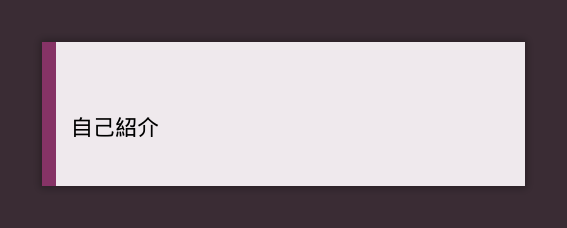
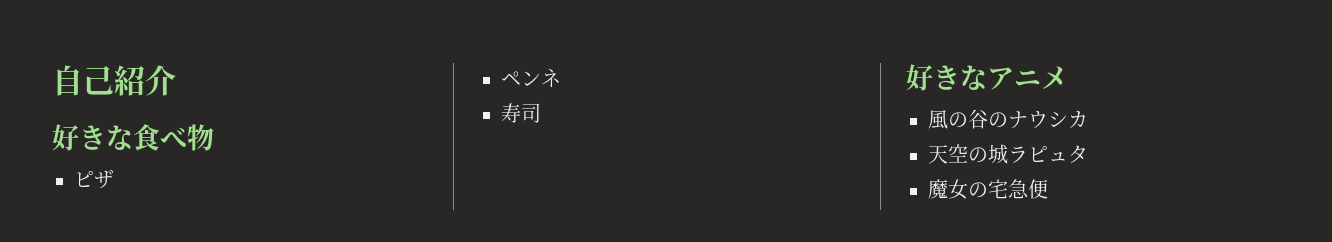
(159, 127) none -> [52,124,214,151] [74,169,114,189] [501,68,561,88] [501,103,541,123] [906,64,1068,91] [928,109,1088,129] [928,144,1088,164] [928,179,1048,200] // 好きな食べ物 // ピザ // ペンネ // 寿司 // 好きなアニメ // 風の谷のナウシカ // 天空の城ラピュタ // 魔女の宅急便

